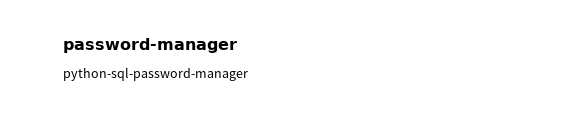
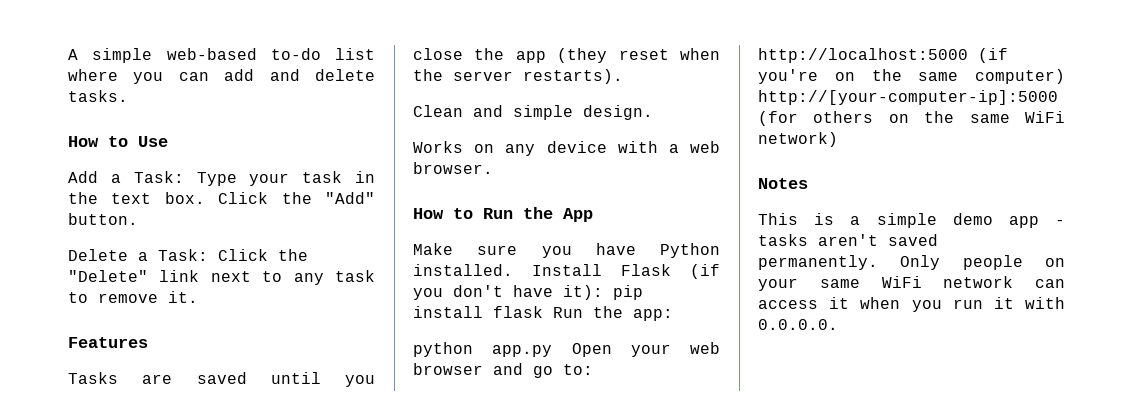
[63,38,237,53] [63,67,248,81] password-manager // python-sql-password-manager -> [68,48,375,63] [68,69,375,84] [68,90,128,102] [68,136,168,147] [68,171,375,186] [68,192,375,204] [68,213,138,225] [68,249,308,261] [68,270,375,285] [68,291,198,303] [68,337,148,348] [68,372,375,387] [413,48,720,63] [413,69,623,84] [413,105,653,120] [413,141,720,156] [413,162,493,174] [413,207,593,222] [413,243,720,258] [413,264,720,279] [413,285,643,300] [413,306,673,321] [413,342,720,357] [413,363,593,378] [758,48,1008,63] [758,69,1065,84] [758,90,1058,105] [758,111,1065,126] [758,132,838,147] [758,178,808,189] [758,213,1065,228] [758,234,938,246] [758,255,1065,270] [758,276,1065,291] [758,297,1065,312] [758,319,838,330] A simple web-based to-do list where you can add and delete tasks. // How to Use // Add a Task: Type your task in the text box. Click the "Add" button. // Delete a Task: Click the "Delete" link next to any task to remove it. // Features // Tasks are saved until you close the app (they reset when the server restarts). // Clean and simple design. // Works on any device with a web browser. // How to Run the App // Make sure you have Python installed. Install Flask (if you don't have it): pip install flask Run the app: // python app.py Open your web browser and go to: http://localhost:5000 (if you're on the same computer) http://[your-computer-ip]:5000 (for others on the same WiFi network) // Notes // This is a simple demo app - tasks aren't saved permanently. Only people on your same WiFi network can access it when you run it with 0.0.0.0.

